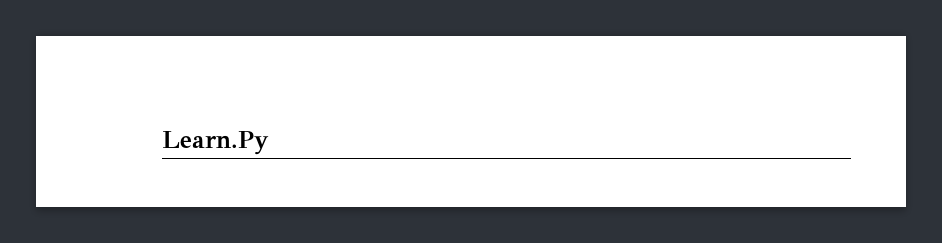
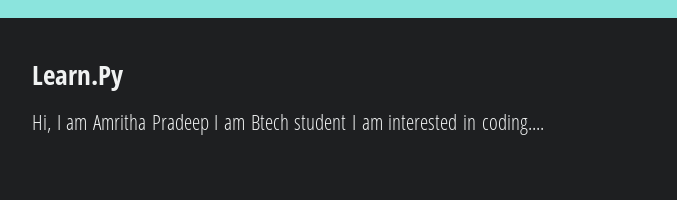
(269, 143) none -> [32,114,544,135] // Hi, I am Amritha Pradeep I am Btech student I am interested in coding....

